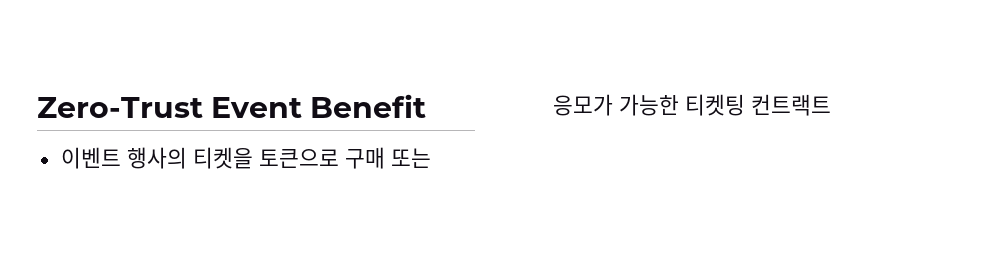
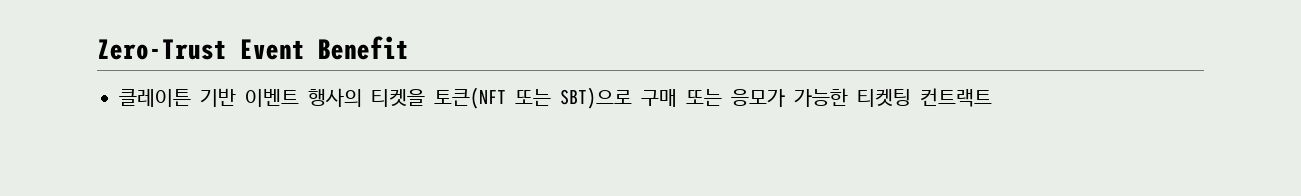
(427, 106) none -> [119,88,236,107] 클레이튼 기반
[258,149,339,168] 토큰으로 -> [434,87,632,109] 토큰(NFT 또는 SBT)으로

